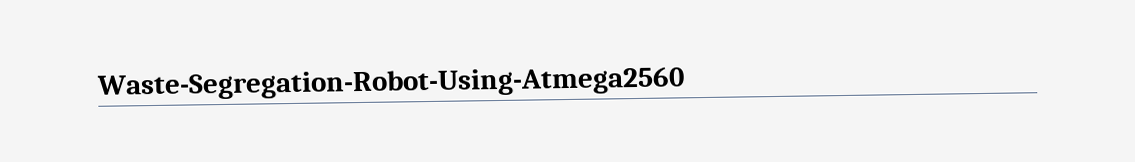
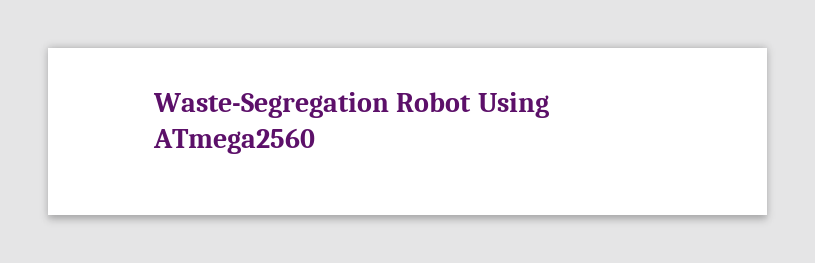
[96,66,685,101] Waste-Segregation-Robot-Using-Atmega2560 -> [153,92,549,118] [153,128,315,154] Waste-Segregation Robot Using ATmega2560

